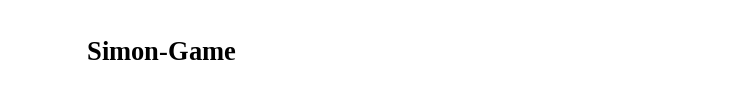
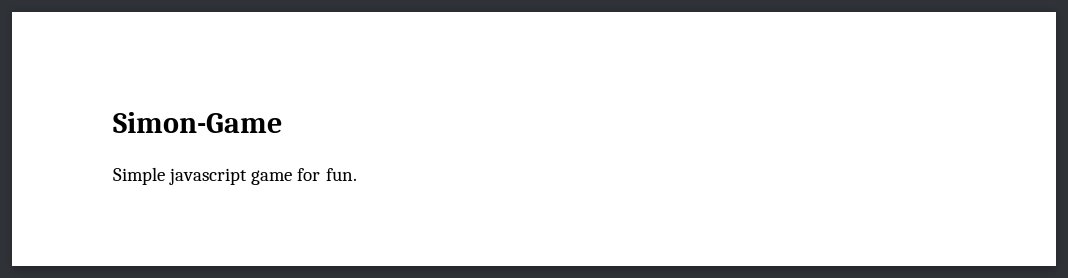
(236, 50) none -> [113,167,357,185] // Simple javascript game for fun.

